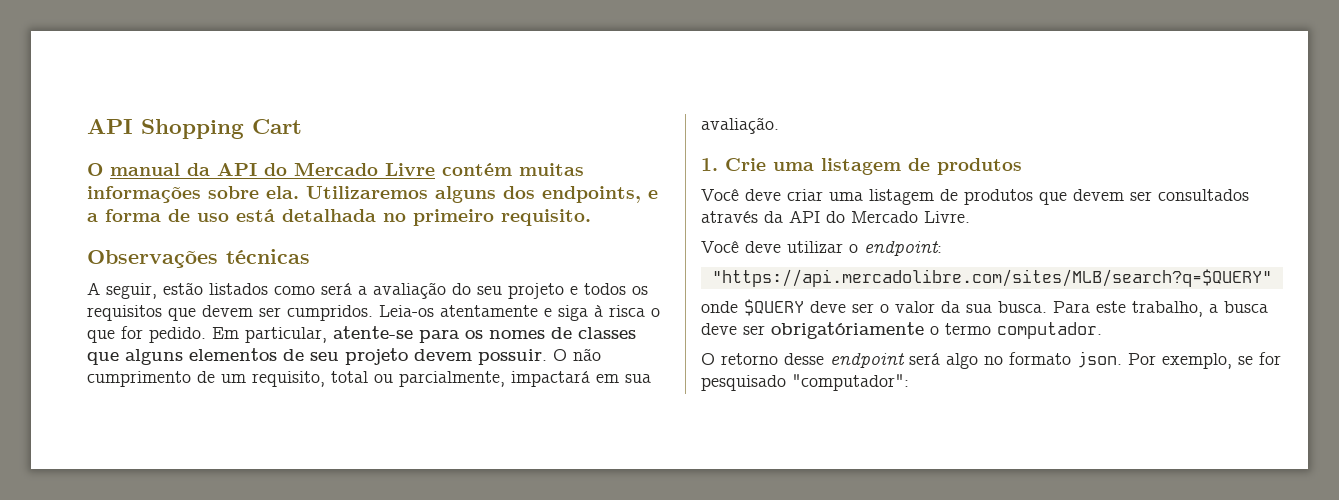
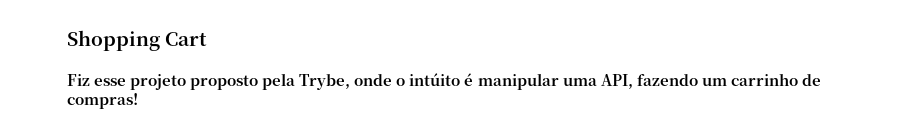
[87,119,133,134] API -> (67, 40) none
[87,162,584,176] [87,186,658,203] [87,209,591,226] [87,249,310,268] [87,282,648,299] [87,305,660,321] [87,326,636,343] [87,348,601,365] [87,371,651,387] [701,117,779,134] [701,158,1022,175] [701,188,1249,205] [701,210,970,223] [701,240,942,256] [711,269,1272,287] [701,299,1268,317] [701,322,1102,339] [701,351,1281,369] [701,374,909,391] O manual da API do Mercado Livre contém muitas informações sobre ela. Utilizaremos alguns dos endpoints, e a forma de uso está detalhada no primeiro requisito. // Observações técnicas // A seguir, estão listados como será a avaliação do seu projeto e todos os requisitos que devem ser cumpridos. Leia-os atentamente e siga à risca o que for pedido. Em particular, atente-se para os nomes de classes que alguns elementos de seu projeto devem possuir. O não cumprimento de um requisito, total ou parcialmente, impactará em sua avaliação. // 1. Crie uma listagem de produtos // Você deve criar uma listagem de produtos que devem ser consultados através da API do Mercado Livre. // Você deve utilizar o endpoint: // "https://api.mercadolibre.com/sites/MLB/search?q=$QUERY" // onde $QUERY deve ser o valor da sua busca. Para este trabalho, a busca deve ser obrigatóriamente o termo computador. // O retorno desse endpoint será algo no formato json. Por exemplo, se for pesquisado "computador": -> [67,73,821,90] [67,93,138,109] Fiz esse projeto proposto pela Trybe, onde o intúito é manipular uma API, fazendo um carrinho de compras!

